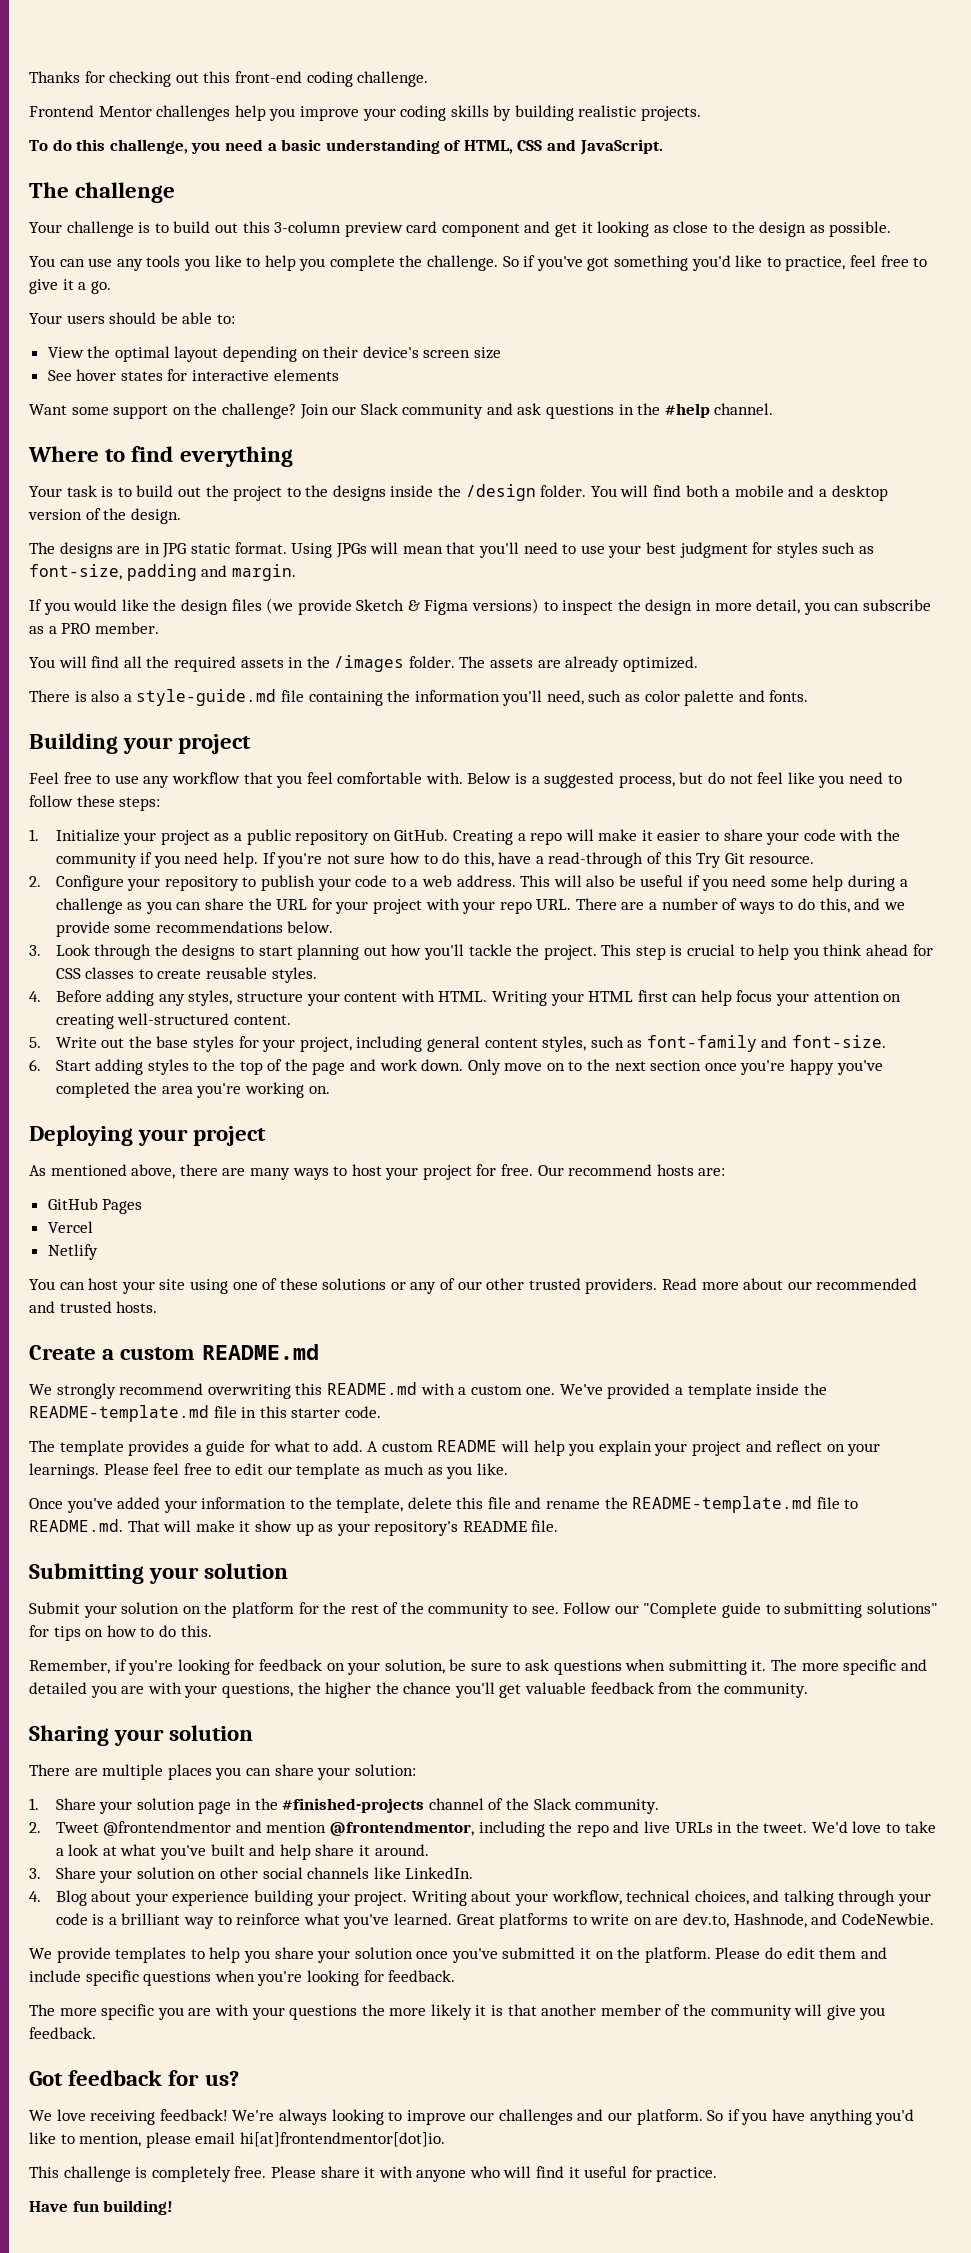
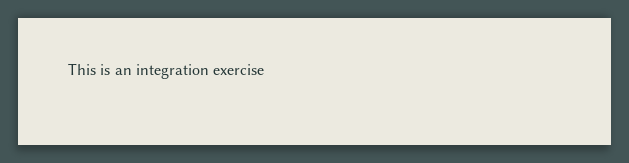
[29,71,429,87] [29,105,702,121] [29,139,663,155] [29,182,176,203] [29,221,892,237] [29,255,928,271] [29,279,111,294] [29,312,235,324] [47,346,502,362] [47,369,339,381] [29,403,774,419] [28,446,293,467] [29,484,888,501] [28,508,181,524] [29,542,874,558] [29,564,296,581] [29,598,931,615] [29,622,159,634] [29,655,698,672] [29,689,809,706] [29,733,252,754] [29,772,902,788] [29,795,161,811] [29,829,901,845] [55,852,815,868] [29,875,908,891] [55,898,905,914] [55,921,334,937] [29,944,933,960] [55,967,317,983] [29,990,902,1006] [55,1013,291,1029] [29,1035,887,1052] [29,1059,883,1075] [55,1082,330,1098] [29,1125,267,1146] [29,1164,726,1180] [47,1198,143,1214] [47,1221,93,1233] [47,1244,98,1260] [29,1278,918,1294] [29,1301,158,1313] [29,1344,319,1360] [29,1382,827,1399] [29,1405,381,1422] [29,1440,881,1456] [29,1463,509,1479] [29,1496,859,1513] [29,1519,559,1536] [29,1563,289,1584] [29,1602,938,1618] [29,1625,212,1641] [29,1659,927,1675] [29,1682,809,1698] [29,1725,254,1746] [29,1764,416,1780] [29,1798,660,1814] [29,1821,936,1837] [55,1844,429,1860] [29,1867,474,1883] [29,1890,932,1906] [55,1913,934,1929] [29,1947,887,1963] [29,1970,456,1986] [29,2004,886,2020] [29,2027,96,2039] [29,2070,239,2086] [29,2109,915,2125] [29,2132,445,2148] [29,2166,718,2182] [29,2200,174,2215] Thanks for checking out this front-end coding challenge. // Frontend Mentor challenges help you improve your coding skills by building realistic projects. // To do this challenge, you need a basic understanding of HTML, CSS and JavaScript. // The challenge // Your challenge is to build out this 3-column preview card component and get it looking as close to the design as possible. // You can use any tools you like to help you complete the challenge. So if you've got something you'd like to practice, feel free to give it a go. // Your users should be able to: // View the optimal layout depending on their device's screen size // See hover states for interactive elements // Want some support on the challenge? Join our Slack community and ask questions in the #help channel. // Where to find everything // Your task is to build out the project to the designs inside the /design folder. You will find both a mobile and a desktop version of the design. // The designs are in JPG static format. Using JPGs will mean that you'll need to use your best judgment for styles such as font-size, padding and margin. // If you would like the design files (we provide Sketch & Figma versions) to inspect the design in more detail, you can subscribe as a PRO member. // You will find all the required assets in the /images folder. The assets are already optimized. // There is also a style-guide.md file containing the information you'll need, such as color palette and fonts. // Building your project // Feel free to use any workflow that you feel comfortable with. Below is a suggested process, but do not feel like you need to follow these steps: // 1. Initialize your project as a public repository on GitHub. Creating a repo will make it easier to share your code with the community if you need help. If you're not sure how to do this, have a read-through of this Try Git resource. // 2. Configure your repository to publish your code to a web address. This will also be useful if you need some help during a challenge as you can share the URL for your project with your repo URL. There are a number of ways to do this, and we provide some recommendations below. // 3. Look through the designs to start planning out how you'll tackle the project. This step is crucial to help you think ahead for CSS classes to create reusable styles. // 4. Before adding any styles, structure your content with HTML. Writing your HTML first can help focus your attention on creating well-structured content. // 5. Write out the base styles for your project, including general content styles, such as font-family and font-size. // 6. Start adding styles to the top of the page and work down. Only move on to the next section once you're happy you've completed the area you're working on. // Deploying your project // As mentioned above, there are many ways to host your project for free. Our recommend hosts are: // GitHub Pages // Vercel // Netlify // You can host your site using one of these solutions or any of our other trusted providers. Read more about our recommended and trusted hosts. // Create a custom README.md // We strongly recommend overwriting this README.md with a custom one. We've provided a template inside the README-template.md file in this starter code. // The template provides a guide for what to add. A custom README will help you explain your project and reflect on your learnings. Please feel free to edit our template as much as you like. // Once you've added your information to the template, delete this file and rename the README-template.md file to README.md. That will make it show up as your repository's README file. // Submitting your solution // Submit your solution on the platform for the rest of the community to see. Follow our "Complete guide to submitting solutions" for tips on how to do this. // Remember, if you're looking for feedback on your solution, be sure to ask questions when submitting it. The more specific and detailed you are with your questions, the higher the chance you'll get valuable feedback from the community. // Sharing your solution // There are multiple places you can share your solution: // 1. Share your solution page in the #finished-projects channel of the Slack community. // 2. Tweet @frontendmentor and mention @frontendmentor, including the repo and live URLs in the tweet. We'd love to take a look at what you've built and help share it around. // 3. Share your solution on other social channels like LinkedIn. // 4. Blog about your experience building your project. Writing about your workflow, technical choices, and talking through your code is a brilliant way to reinforce what you've learned. Great platforms to write on are dev.to, Hashnode, and CodeNewbie. // We provide templates to help you share your solution once you've submitted it on the platform. Please do edit them and include specific questions when you're looking for feedback. // The more specific you are with your questions the more likely it is that another member of the community will give you feedback. // Got feedback for us? // We love receiving feedback! We're always looking to improve our challenges and our platform. So if you have anything you'd like to mention, please email hi[at]frontendmentor[dot]io. // This challenge is completely free. Please share it with anyone who will find it useful for practice. // Have fun building! -> [68,63,265,79] This is an integration exercise

